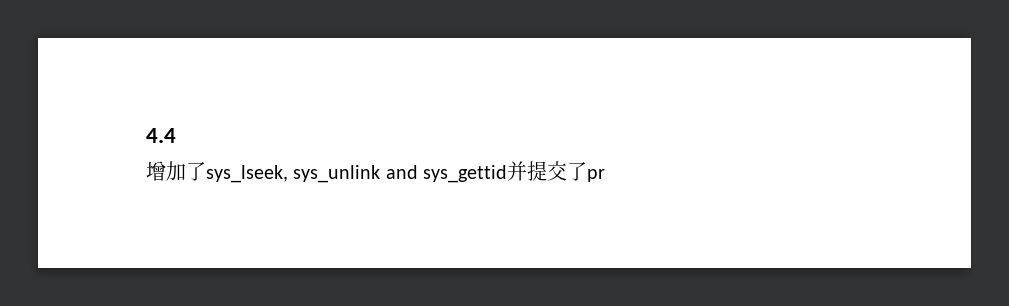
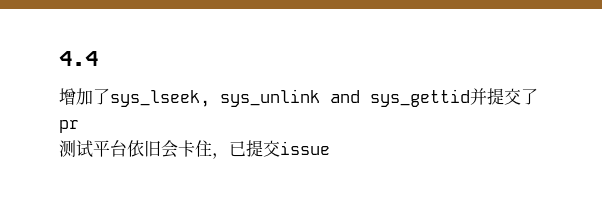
(606, 175) none -> [59,140,330,159] // 测试平台依旧会卡住，已提交issue

